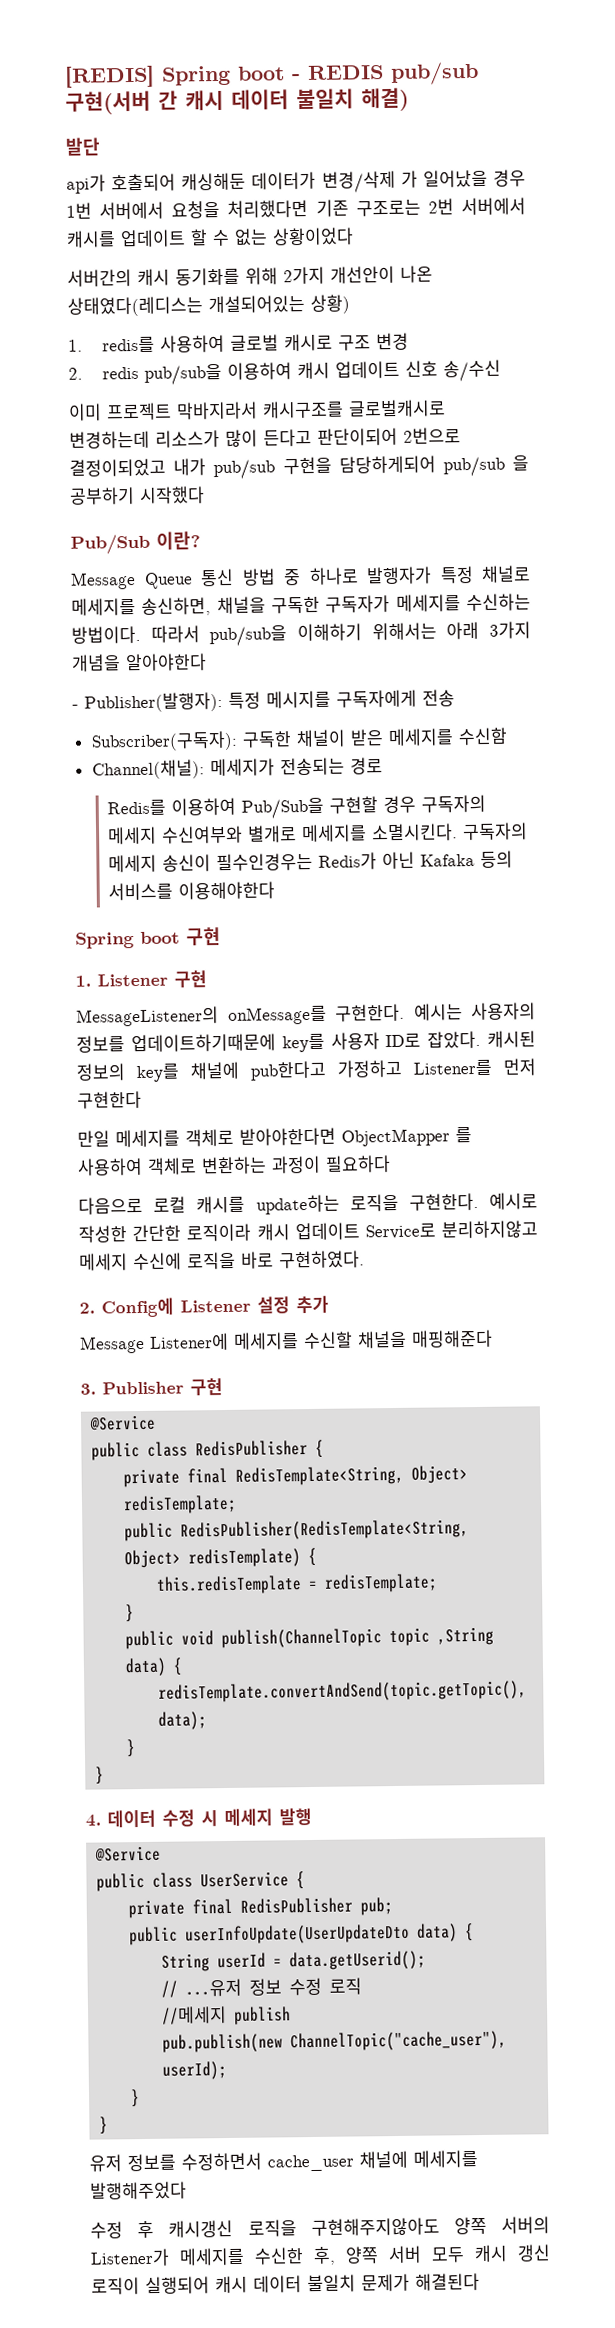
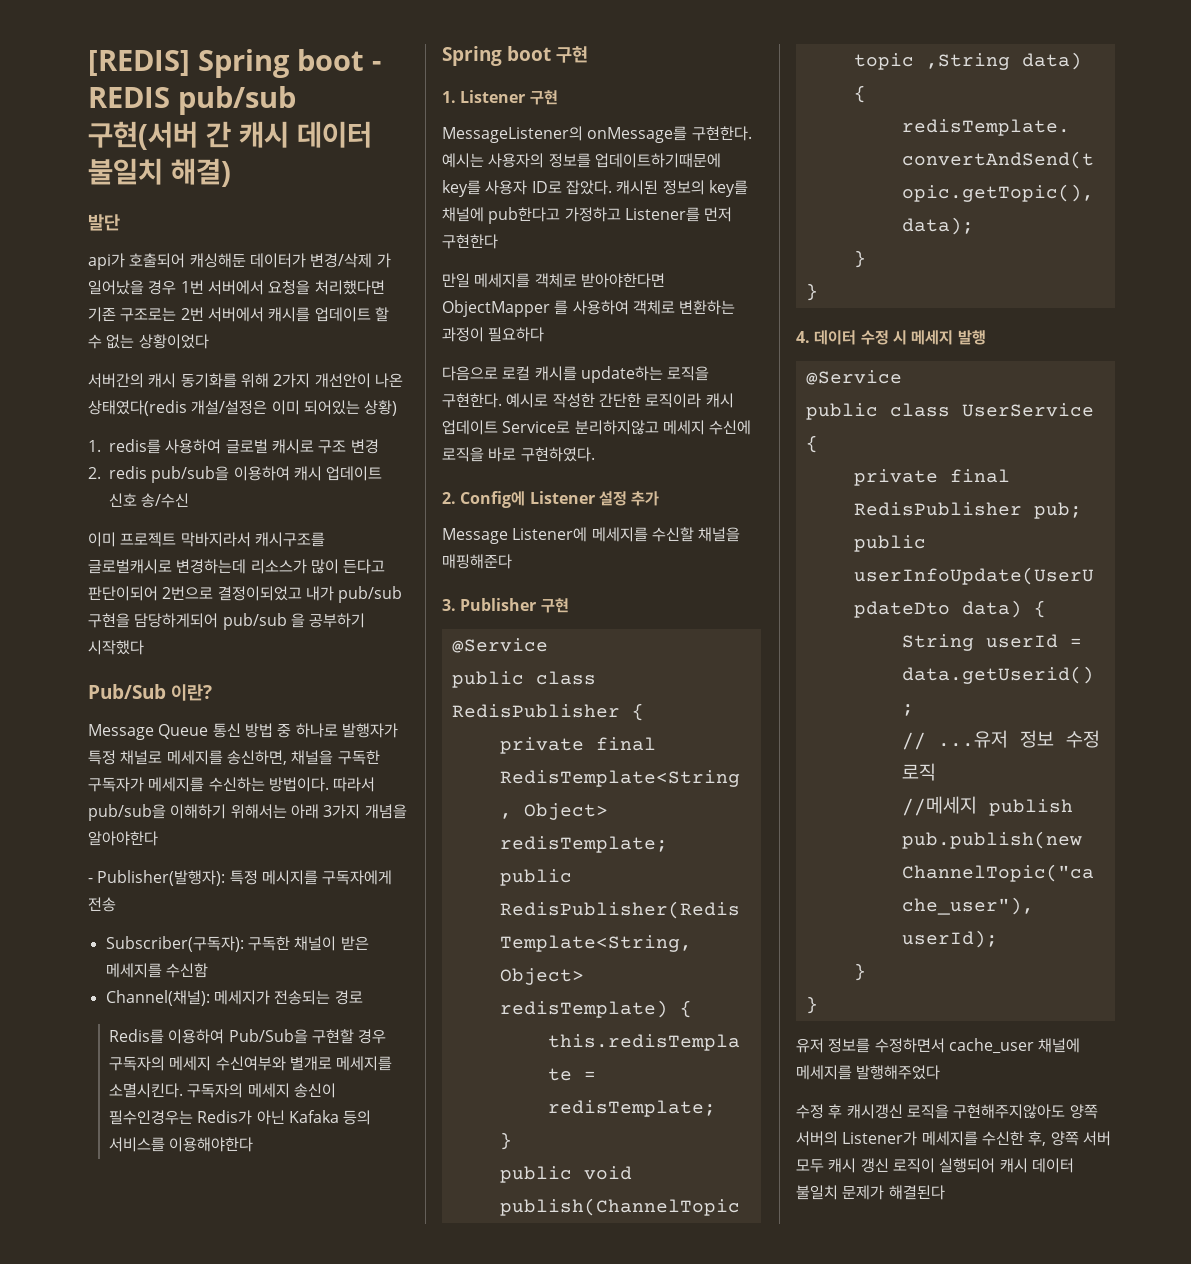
[67,294,305,317] 상태였다(레디스는 개설되어있는 -> [88,400,360,416] 상태였다(redis 개설/설정은 이미 되어있는

